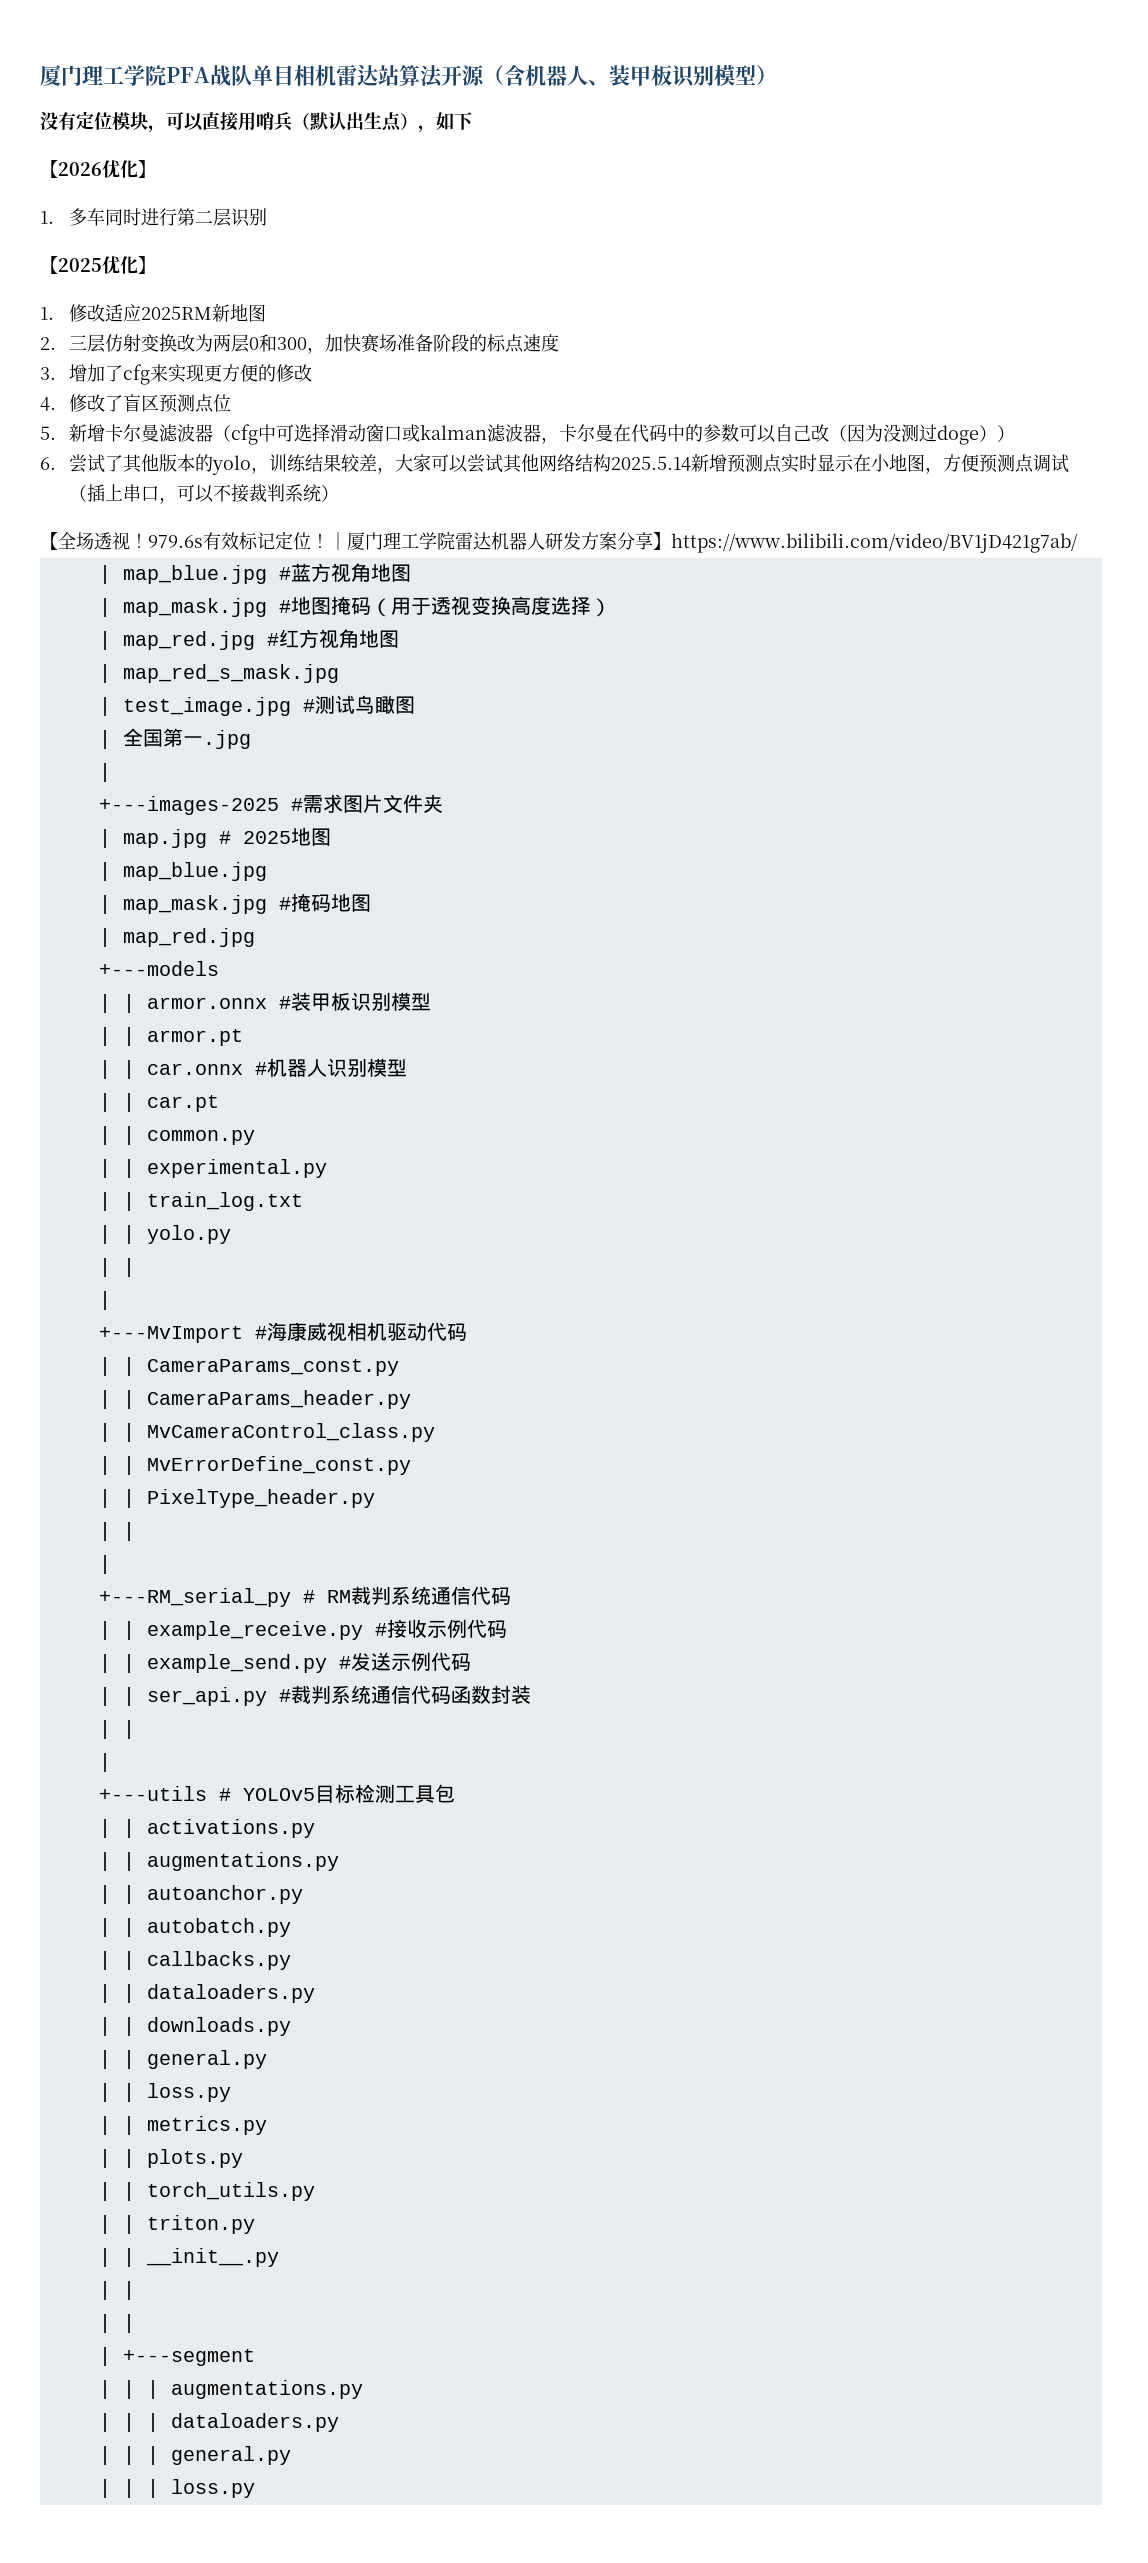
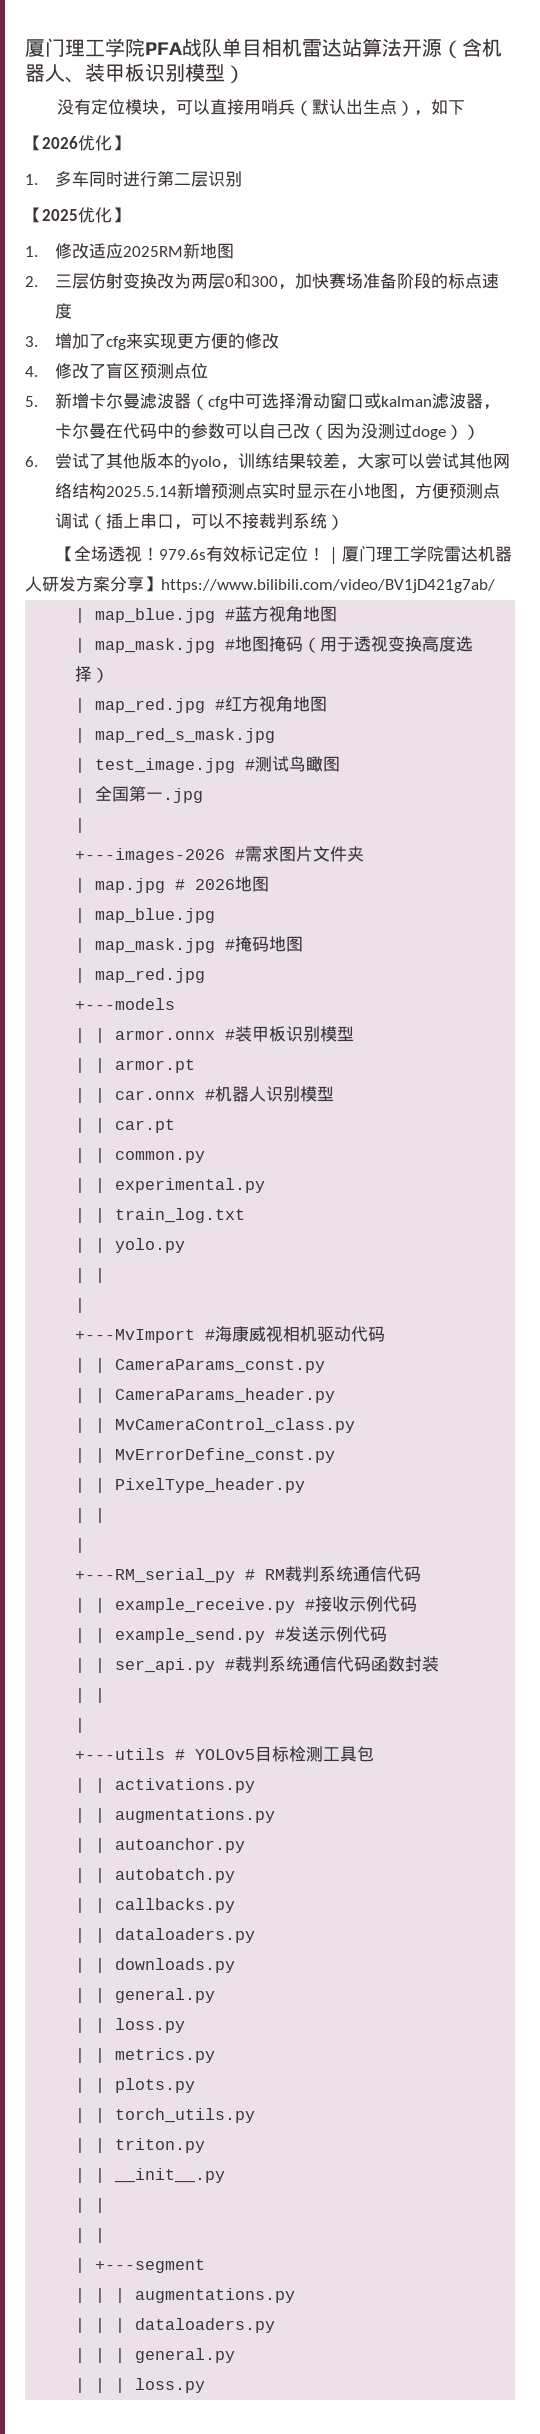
[98,796,279,815] +---images-2025 -> [75,848,226,863] +---images-2026
[242,831,291,844] 2025 -> [195,879,236,890] 2026

